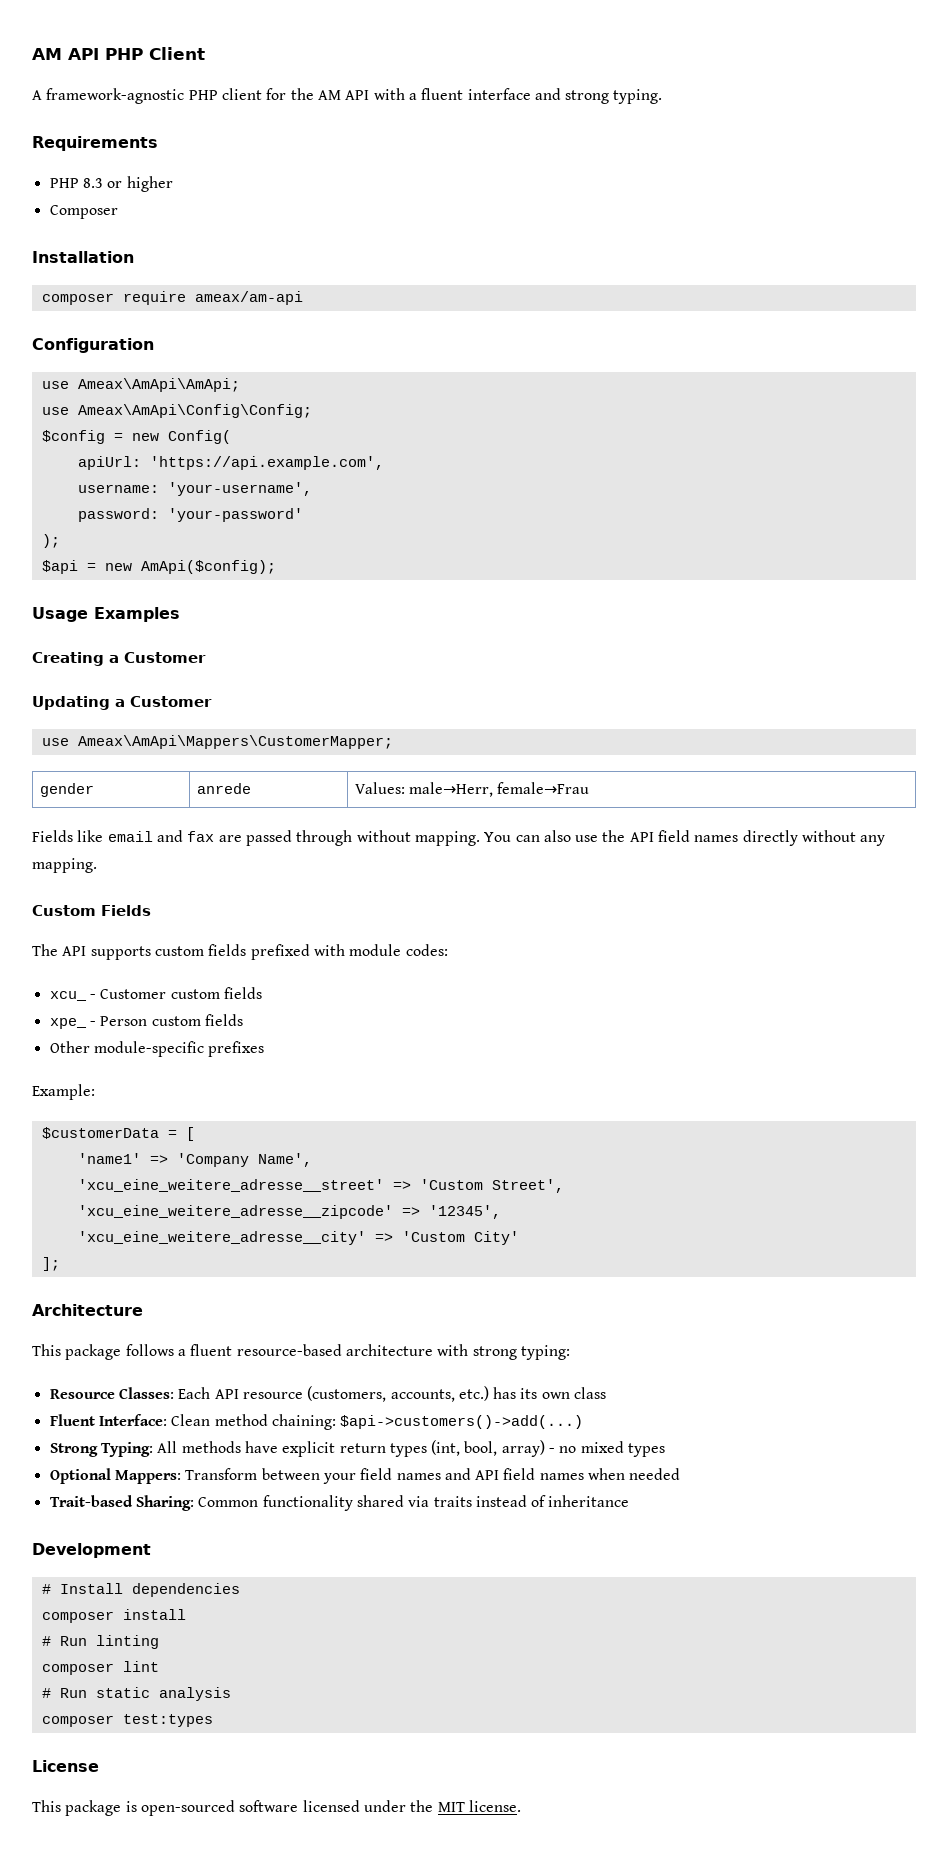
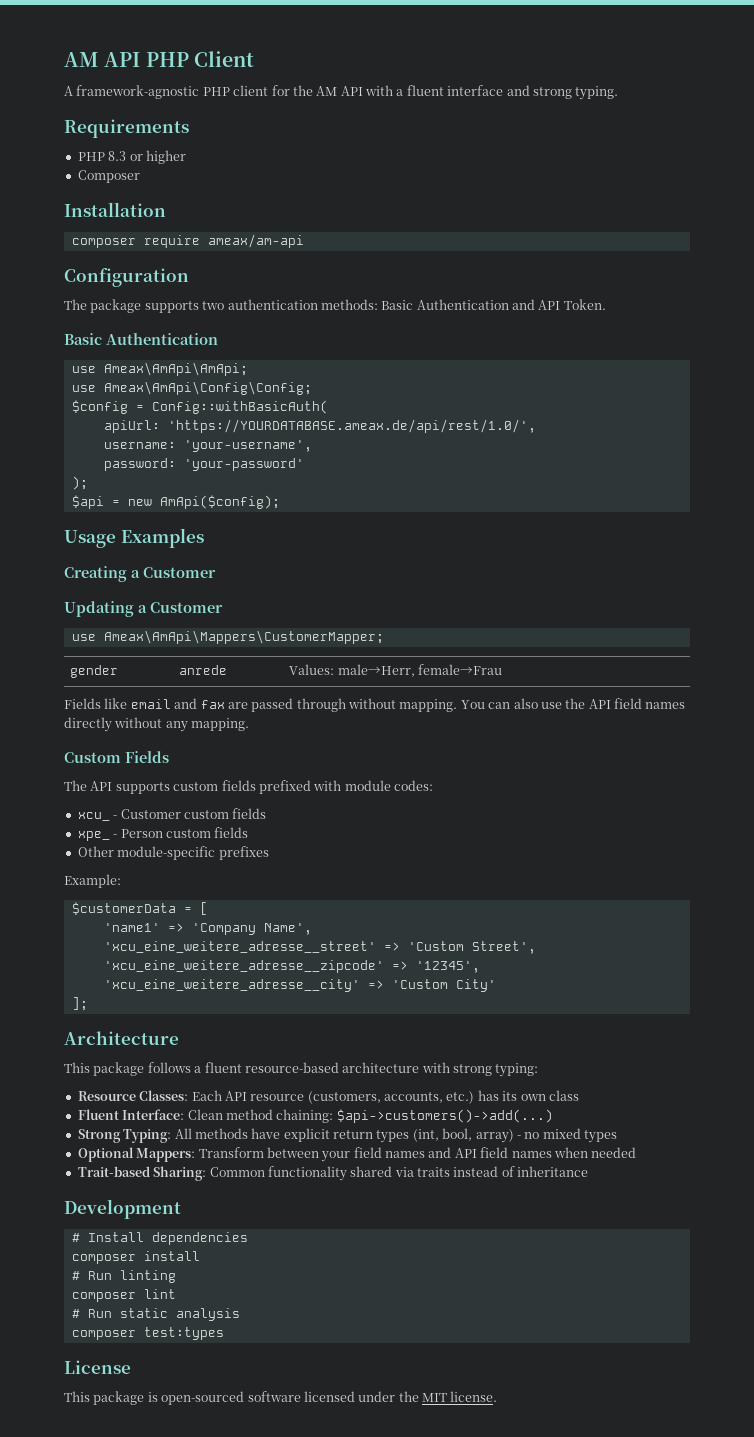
(154, 345) none -> [64,299,606,313] [64,333,218,345] // The package supports two authentication methods: Basic Authentication and API Token. // Basic Authentication
[131,430,231,444] new Config( -> [151,400,328,414] Config::withBasicAuth(
[149,456,384,470] 'https://api.example.com', -> [167,419,536,433] 'https://YOURDATABASE.ameax.de/api/rest/1.0/',

